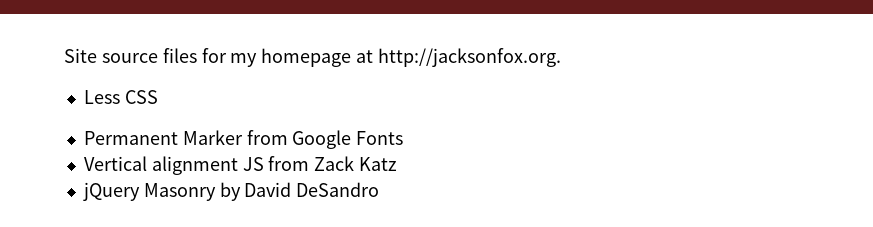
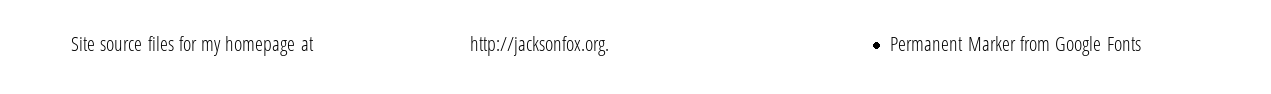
[83,90,158,104] // Less CSS -> (609, 46) none
[83,156,398,175] [82,182,380,201] // Vertical alignment JS from Zack Katz // jQuery Masonry by David DeSandro -> (1141, 44) none

